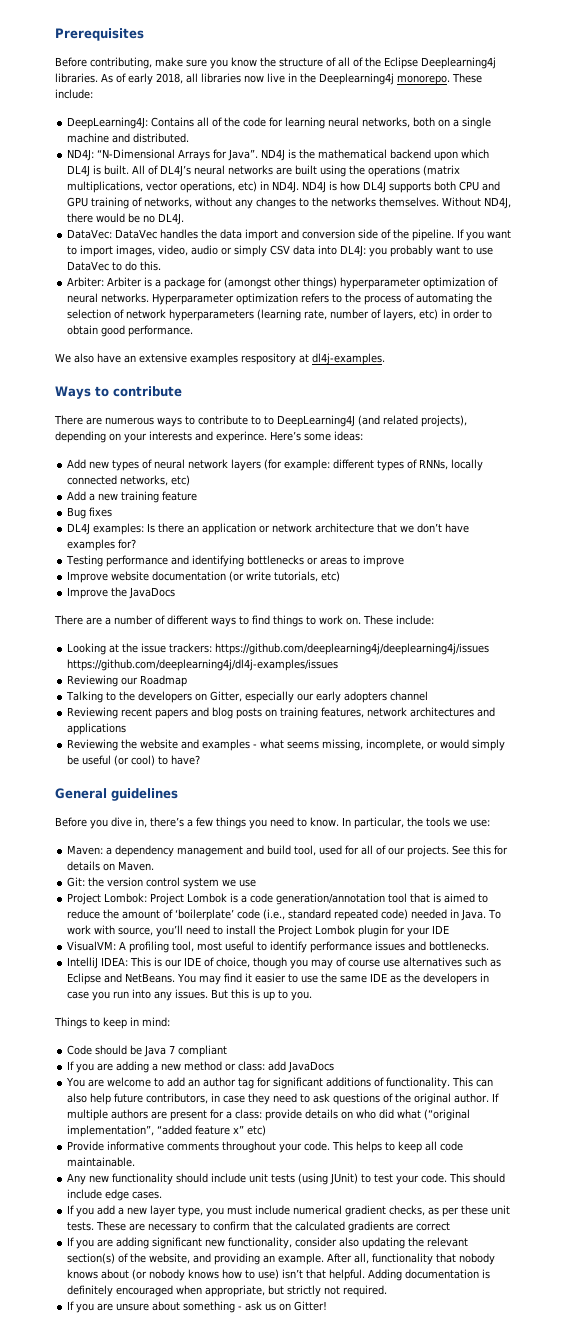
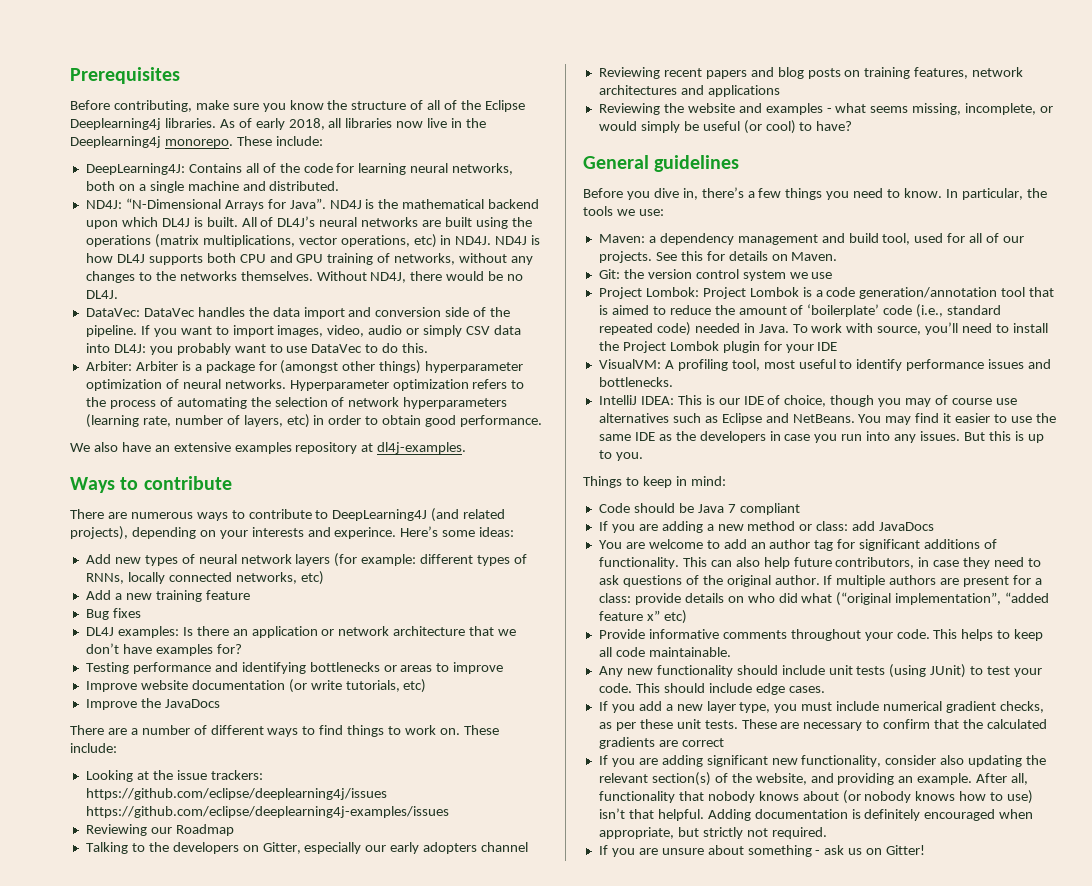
[241,353,296,365] respository -> [295,442,358,454] repository
[264,416,274,425] to -> (329, 514) none
[215,643,490,655] [67,659,339,671] https://github.com/deeplearning4j/deeplearning4j/issues https://github.com/deeplearning4j/dl4j-examples/issues -> [85,788,387,800] [85,806,449,818] https://github.com/eclipse/deeplearning4j/issues https://github.com/eclipse/deeplearning4j-examples/issues

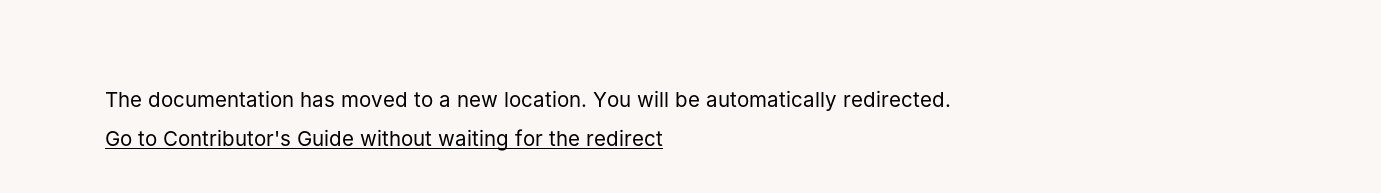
[70,67,180,84] [70,100,525,112] [70,118,487,130] [70,136,323,148] [85,163,514,175] [85,181,340,193] [85,198,540,211] [85,216,532,229] [85,234,541,248] [85,253,534,265] [85,271,524,283] [85,290,118,299] [85,307,511,319] [85,325,521,337] [85,343,429,355] [85,360,524,374] [85,379,525,391] [85,397,508,409] [85,414,543,428] [70,442,467,454] [70,476,232,493] [70,508,506,522] [70,526,515,540] [85,553,528,567] [85,571,324,585] [85,590,250,602] [85,608,141,620] [85,626,517,638] [85,643,242,656] [85,662,504,674] [85,679,427,693] [85,698,220,710] [70,725,499,737] [70,743,117,753] [85,770,263,782] [85,788,387,800] [85,806,449,818] [85,824,234,836] [85,842,529,854] [598,67,1024,79] [598,85,780,97] [598,103,1054,115] [598,120,853,134] [583,155,740,172] [583,187,1047,200] [583,206,664,216] [598,233,1025,245] [598,251,838,263] [598,269,833,281] [598,287,1055,299] [598,304,1002,318] [598,322,1048,336] [598,341,838,353] [598,359,1052,371] [598,377,673,387] [598,395,1017,407] [598,413,1056,425] [598,431,1044,443] [598,450,643,461] [583,476,726,488] [598,503,800,515] [598,521,935,533] [598,539,998,551] [598,557,1042,569] [598,575,1042,587] [598,592,1050,606] [598,610,687,624] [598,629,1044,641] [598,647,731,657] [598,664,1043,678] [598,683,825,695] [598,701,1044,713] [598,719,1047,731] [598,737,724,749] [598,755,1047,767] [598,772,1029,786] [598,790,1034,804] [598,808,1034,821] [598,827,827,839] [598,845,926,857] Prerequisites // Before contributing, make sure you know the structure of all of the Eclipse Deeplearning4j libraries. As of early 2018, all libraries now live in the Deeplearning4j monorepo. These include: // DeepLearning4J: Contains all of the code for learning neural networks, both on a single machine and distributed. // ND4J: “N-Dimensional Arrays for Java”. ND4J is the mathematical backend upon which DL4J is built. All of DL4J’s neural networks are built using the operations (matrix multiplications, vector operations, etc) in ND4J. ND4J is how DL4J supports both CPU and GPU training of networks, without any changes to the networks themselves. Without ND4J, there would be no DL4J. // DataVec: DataVec handles the data import and conversion side of the pipeline. If you want to import images, video, audio or simply CSV data into DL4J: you probably want to use DataVec to do this. // Arbiter: Arbiter is a package for (amongst other things) hyperparameter optimization of neural networks. Hyperparameter optimization refers to the process of automating the selection of network hyperparameters (learning rate, number of layers, etc) in order to obtain good performance. // We also have an extensive examples repository at dl4j-examples. // Ways to contribute // There are numerous ways to contribute to DeepLearning4J (and related projects), depending on your interests and experince. Here’s some ideas: // Add new types of neural network layers (for example: different types of RNNs, locally connected networks, etc) // Add a new training feature // Bug fixes // DL4J examples: Is there an application or network architecture that we don’t have examples for? // Testing performance and identifying bottlenecks or areas to improve // Improve website documentation (or write tutorials, etc) // Improve the JavaDocs // There are a number of different ways to find things to work on. These include: // Looking at the issue trackers: https://github.com/eclipse/deeplearning4j/issues https://github.com/eclipse/deeplearning4j-examples/issues // Reviewing our Roadmap // Talking to the developers on Gitter, especially our early adopters channel // Reviewing recent papers and blog posts on training features, network architectures and applications // Reviewing the website and examples - what seems missing, incomplete, or would simply be useful (or cool) to have? // General guidelines // Before you dive in, there’s a few things you need to know. In particular, the tools we use: // Maven: a dependency management and build tool, used for all of our projects. See this for details on Maven. // Git: the version control system we use // Project Lombok: Project Lombok is a code generation/annotation tool that is aimed to reduce the amount of ‘boilerplate’ code (i.e., standard repeated code) needed in Java. To work with source, you’ll need to install the Project Lombok plugin for your IDE // VisualVM: A profiling tool, most useful to identify performance issues and bottlenecks. // IntelliJ IDEA: This is our IDE of choice, though you may of course use alternatives such as Eclipse and NetBeans. You may find it easier to use the same IDE as the developers in case you run into any issues. But this is up to you. // Things to keep in mind: // Code should be Java 7 compliant // If you are adding a new method or class: add JavaDocs // You are welcome to add an author tag for significant additions of functionality. This can also help future contributors, in case they need to ask questions of the original author. If multiple authors are present for a class: provide details on who did what (“original implementation”, “added feature x” etc) // Provide informative comments throughout your code. This helps to keep all code maintainable. // Any new functionality should include unit tests (using JUnit) to test your code. This should include edge cases. // If you add a new layer type, you must include numerical gradient checks, as per these unit tests. These are necessary to confirm that the calculated gradients are correct // If you are adding significant new functionality, consider also updating the relevant section(s) of the website, and providing an example. After all, functionality that nobody knows about (or nobody knows how to use) isn’t that helpful. Adding documentation is definitely encouraged when appropriate, but strictly not required. // If you are unsure about something - ask us on Gitter! -> [105,90,951,111] [105,129,663,151] The documentation has moved to a new location. You will be automatically redirected. // Go to Contributor's Guide without waiting for the redirect

